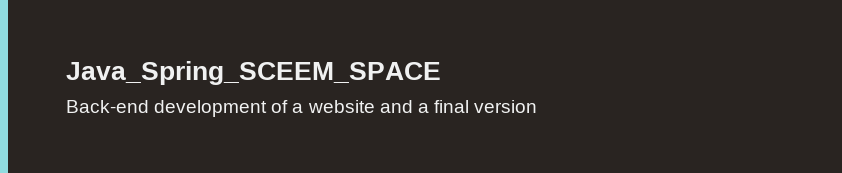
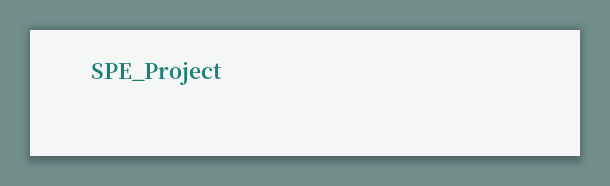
[66,61,441,85] [66,100,538,117] Java_Spring_SCEEM_SPACE // Back-end development of a website and a final version -> [91,61,222,85] SPE_Project

